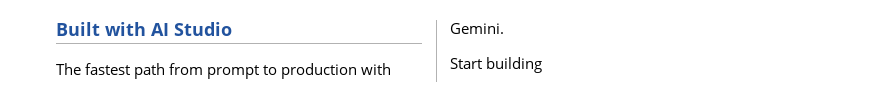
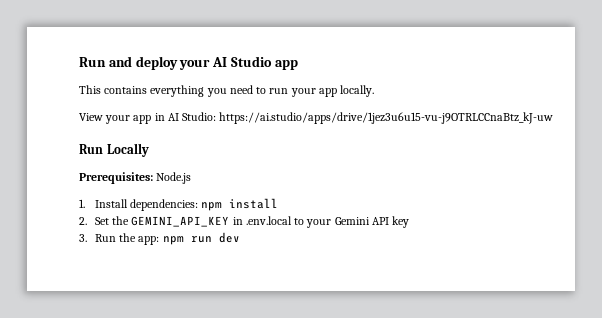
[56,22,232,36] [56,63,392,79] [450,23,504,34] [450,57,543,73] Built with AI Studio // The fastest path from prompt to production with Gemini. // Start building -> [79,56,298,70] [79,85,375,97] [79,112,554,124] [79,143,149,157] [79,172,192,184] [79,198,279,211] [79,216,410,228] [79,232,240,245] Run and deploy your AI Studio app // This contains everything you need to run your app locally. // View your app in AI Studio: https://ai.studio/apps/drive/1jez3u6u15-vu-j9OTRLCCnaBtz_kJ-uw // Run Locally // Prerequisites: Node.js // 1. Install dependencies: npm install // 2. Set the GEMINI_API_KEY in .env.local to your Gemini API key // 3. Run the app: npm run dev

